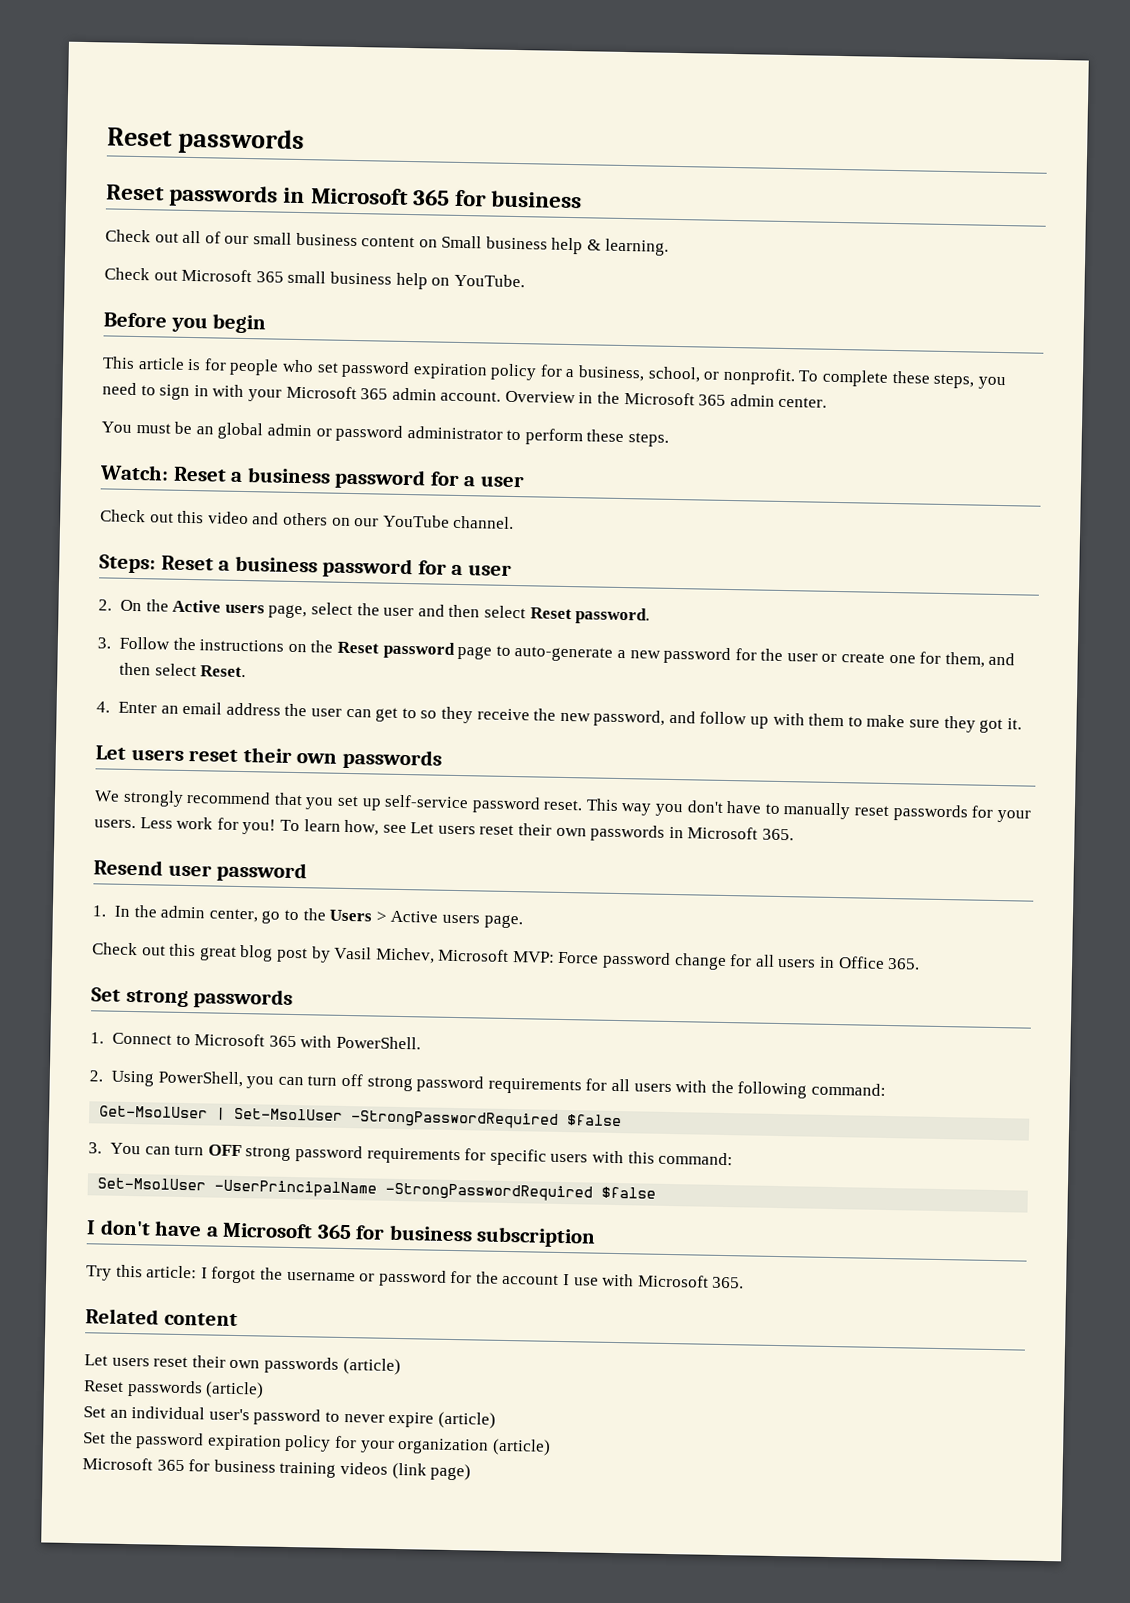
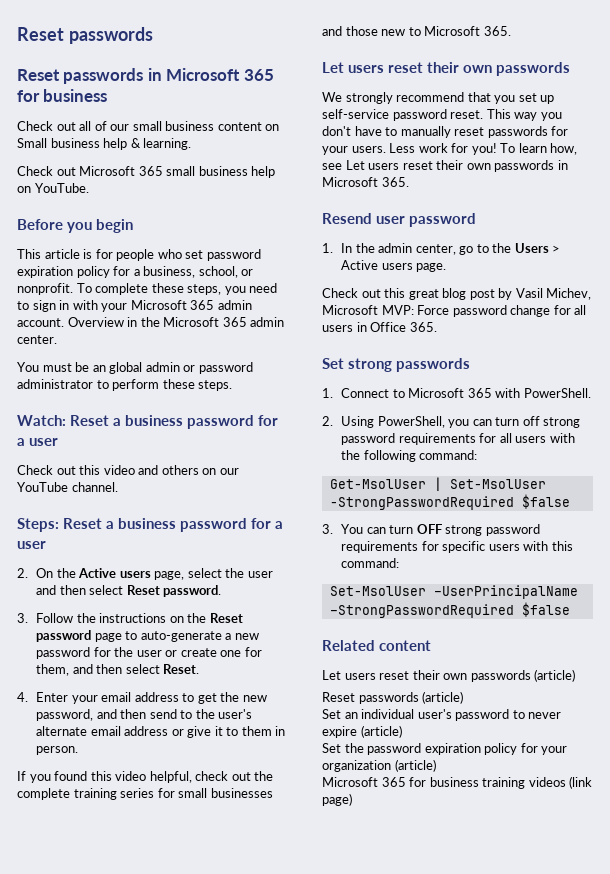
[160,701,1022,734] an email address the user can get to so they receive the new password, and follow up with them to make sure they got it. -> [71,692,267,704] [36,709,253,721] [36,726,286,738] [36,746,79,755] [17,771,274,783] [17,788,273,800] [322,26,511,36] your email address to get the new password, and then send to the user's alternate email address or give it to them in person. // If you found this video helpful, check out the complete training series for small businesses and those new to Microsoft 365.
[86,1219,597,1248] [86,1264,745,1289] // I don't have a Microsoft 365 for business subscription // Try this article: I forgot the username or password for the account I use with Microsoft 365. -> (570, 609) none

